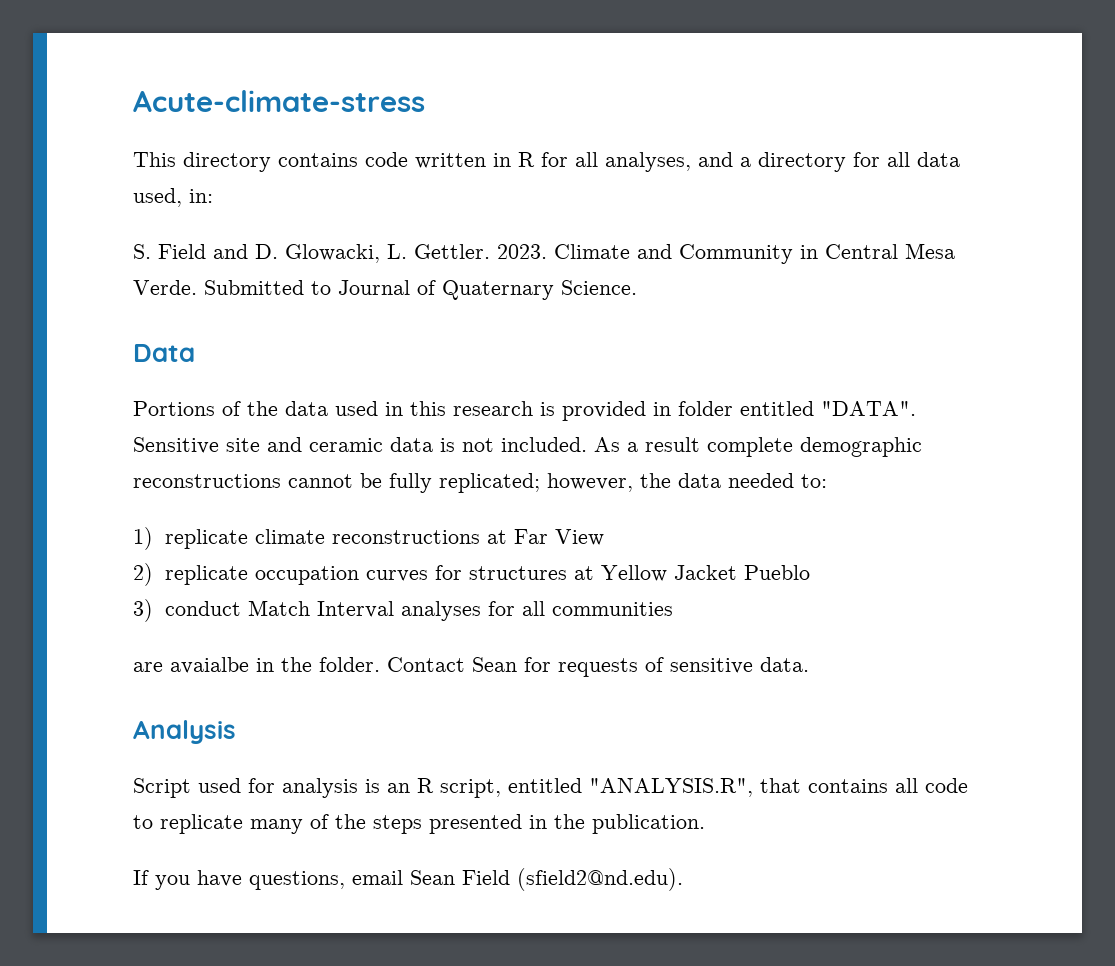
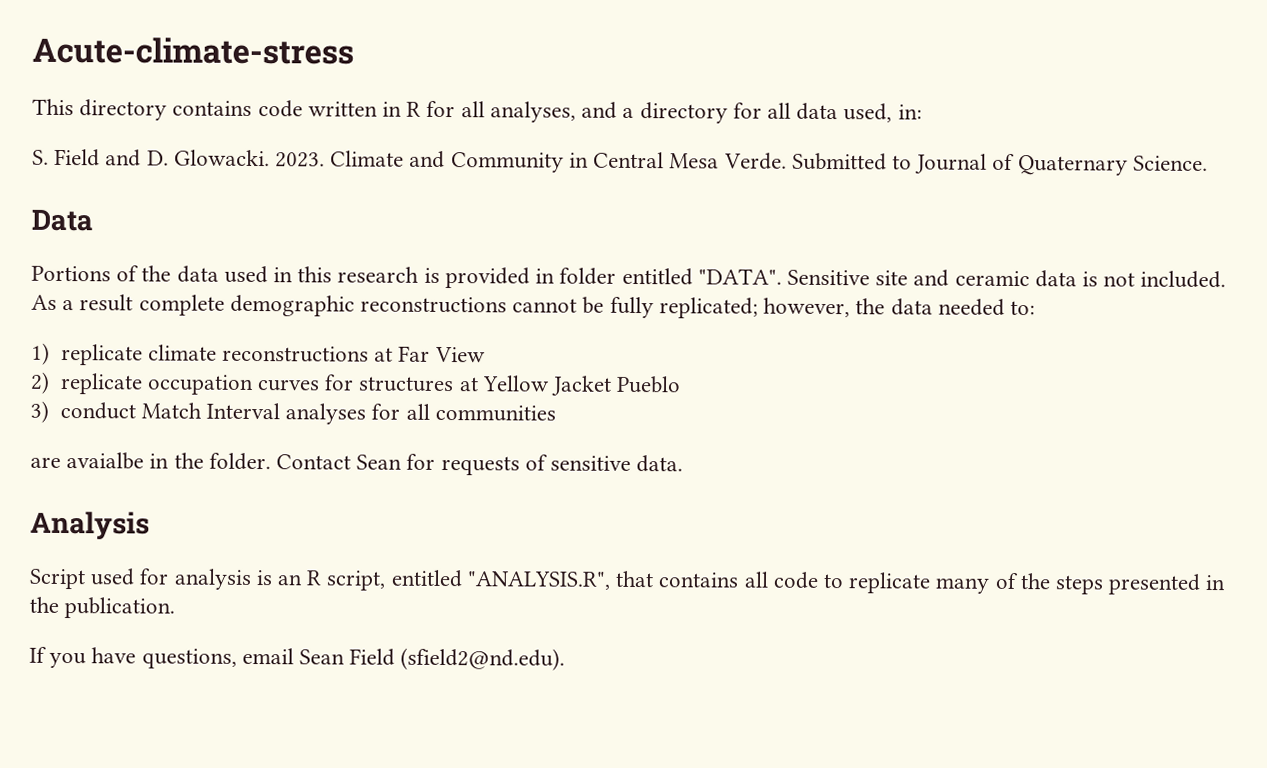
[285,244,490,263] Glowacki, L. Gettler. -> [173,149,270,167] Glowacki.

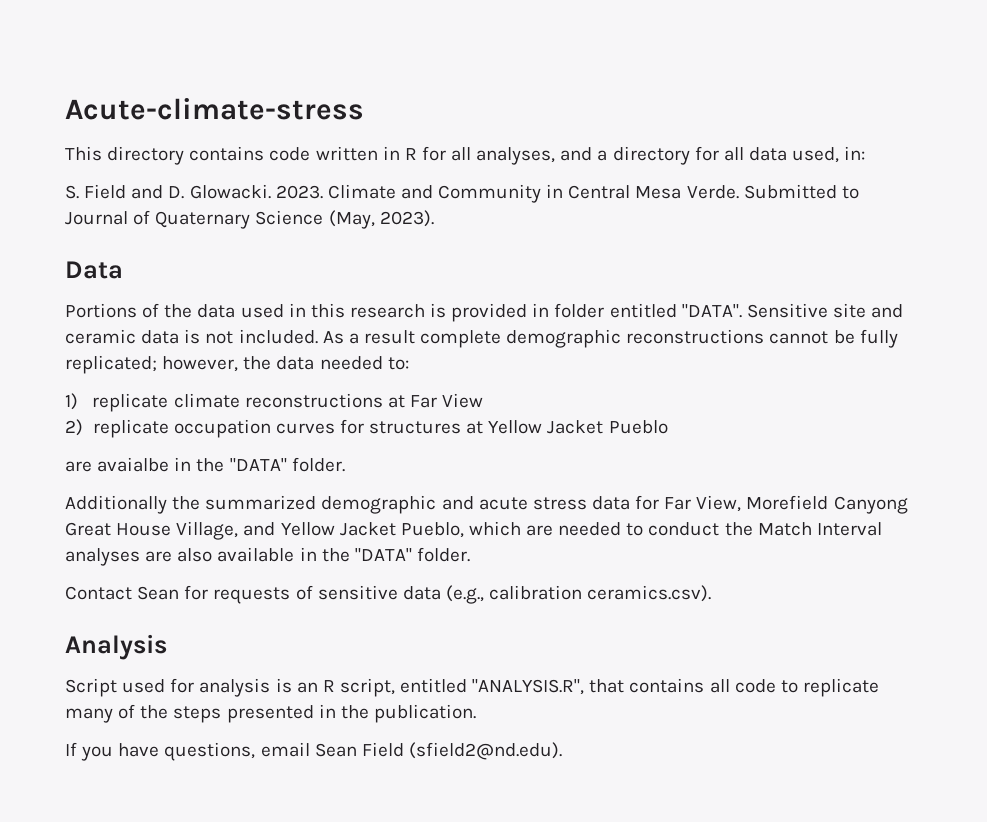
[1132,155,1208,172] Science. -> [255,210,434,229] Science (May, 2023).
[30,400,556,425] // 3) conduct Match Interval analyses for all communities -> (668, 427) none
[208,452,271,471] folder. -> [229,457,345,472] [65,495,908,514] [65,521,882,540] [65,547,470,566] "DATA" folder. // Additionally the summarized demographic and acute stress data for Far View, Morefield Canyong Great House Village, and Yellow Jacket Pueblo, which are needed to conduct the Match Interval analyses are also available in the "DATA" folder. //
[636,455,684,473] data. -> [402,585,712,604] data (e.g., calibration ceramics.csv).

